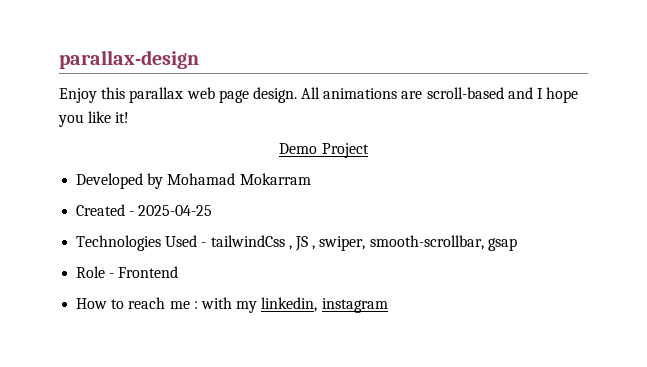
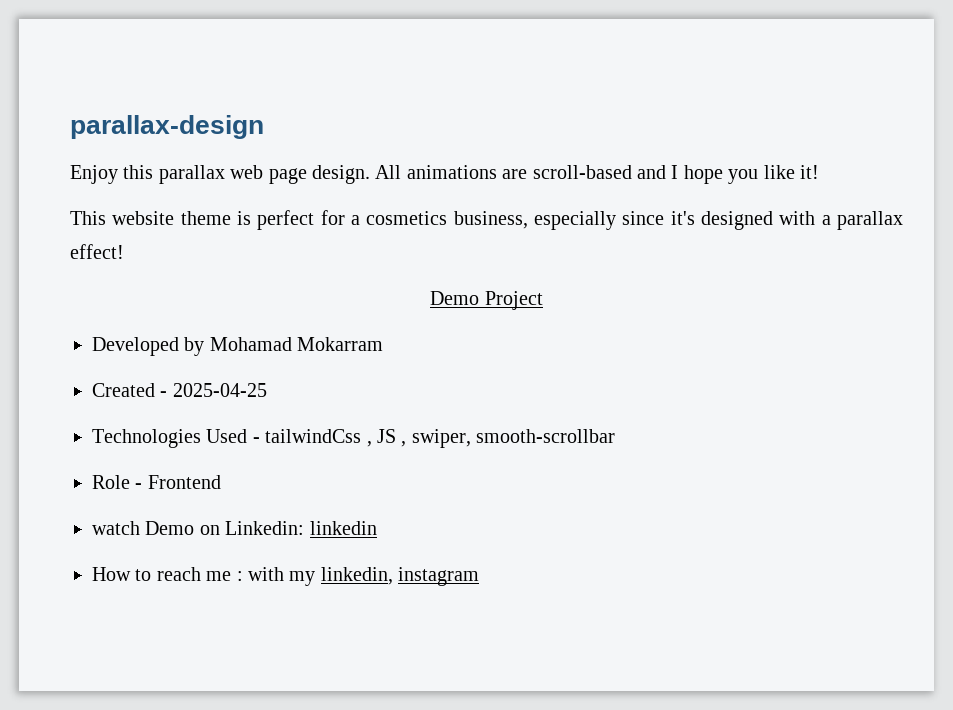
(130, 117) none -> [70,210,904,230] [70,244,124,259] // This website theme is perfect for a cosmetics business, especially since it's designed with a parallax effect!
[369,235,517,251] smooth-scrollbar, gsap -> [476,429,616,443] smooth-scrollbar
(179, 272) none -> [92,521,377,535] // watch Demo on Linkedin: linkedin

